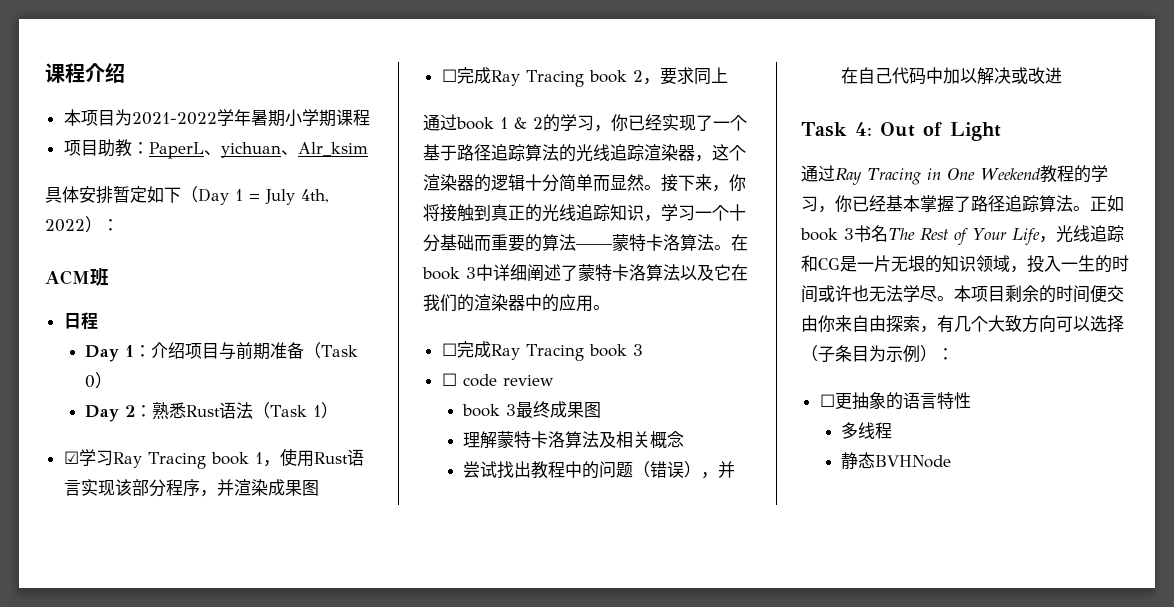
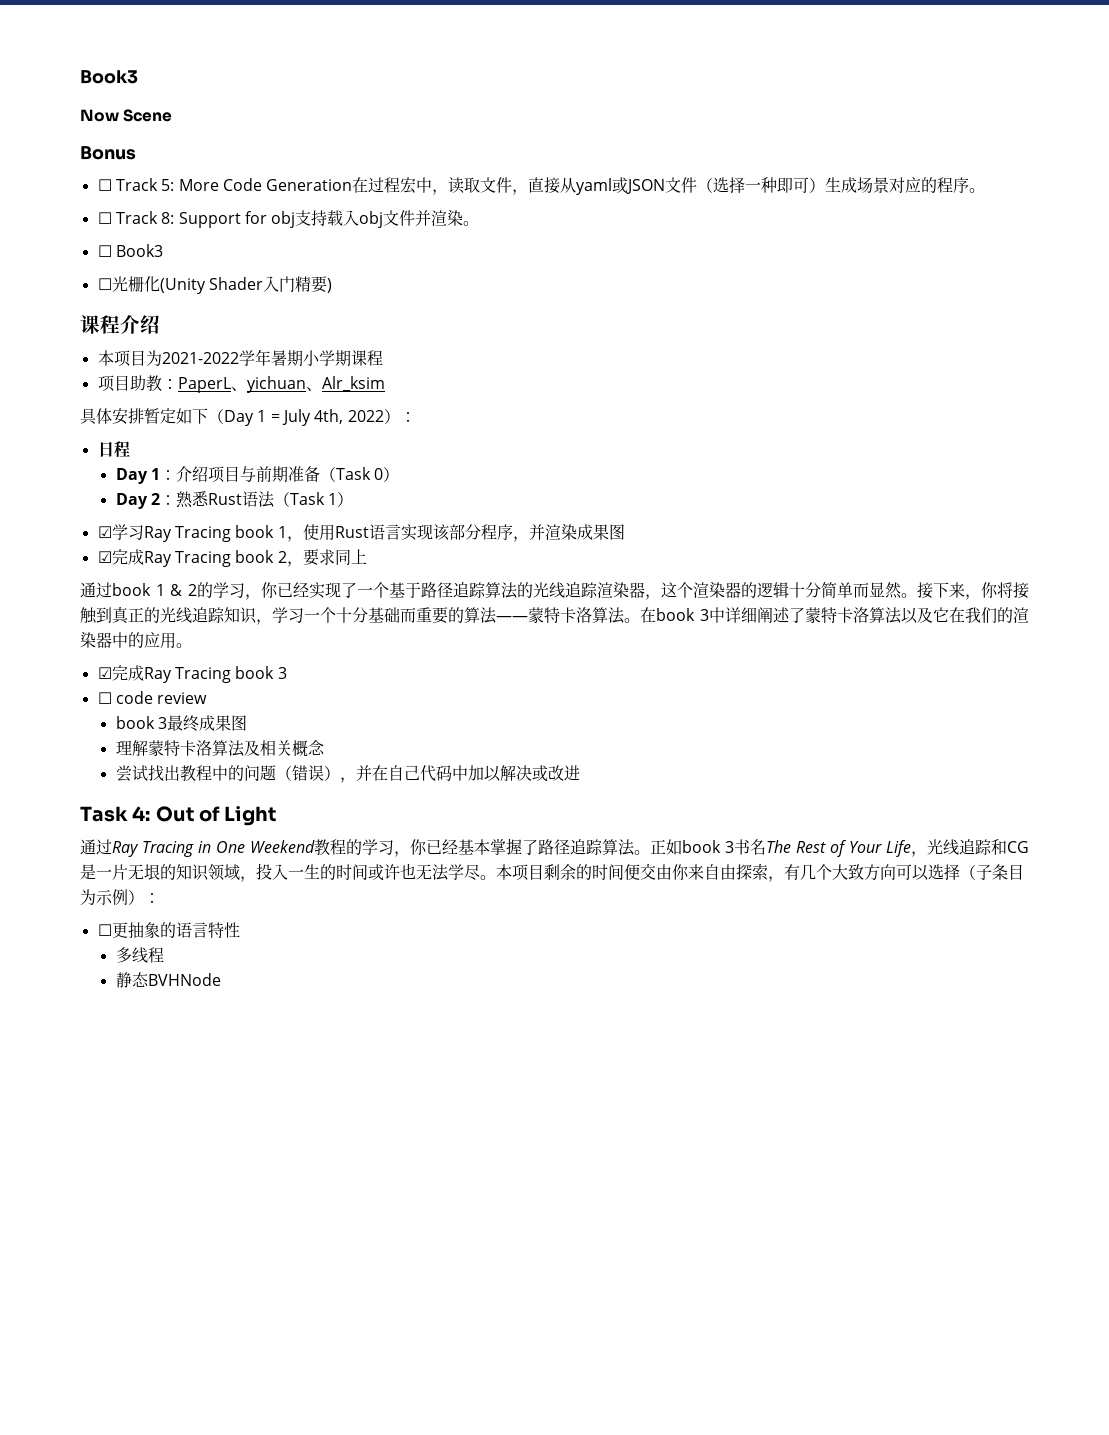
(45, 73) none -> [80,70,138,84] [80,109,173,122] [80,146,136,160] [97,177,986,195] [97,210,480,228] [97,244,163,257] [97,276,332,294] Book3 // Now Scene // Bonus // ☐ Track 5: More Code Generation在过程宏中，读取文件，直接从yaml或JSON文件（选择一种即可）生成场景对应的程序。 // ☐ Track 8: Support for obj支持载入obj文件并渲染。 // ☐ Book3 // ☐光栅化(Unity Shader入门精要) //
[45,268,109,286] // ACM班 -> (416, 417) none
[441,69,457,82] ☐ -> [97,551,112,563] ☑
[441,343,457,356] ☐ -> [97,667,112,679] ☑

